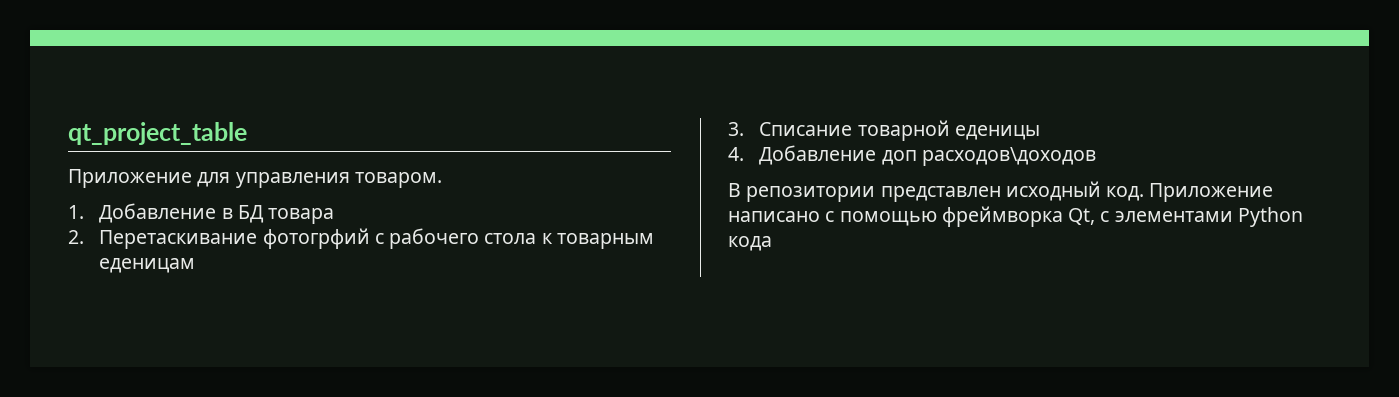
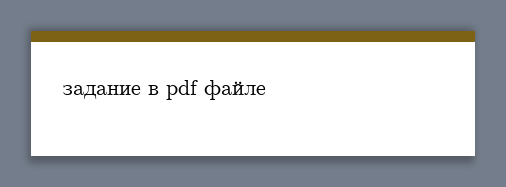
[68,122,247,145] [68,169,442,188] [68,203,335,224] [68,228,654,249] [99,258,196,273] [728,120,1040,141] [728,145,1096,166] [728,181,1274,202] [728,206,1303,227] [728,236,772,251] qt_project_table // Приложение для управления товаром. // 1. Добавление в БД товара // 2. Перетаскивание фотогрфий с рабочего стола к товарным еденицам // 3. Списание товарной еденицы // 4. Добавление доп расходов\доходов // В репозитории представлен исходный код. Приложение написано с помощью фреймворка Qt, с элементами Python кода -> [63,80,266,100] задание в pdf файле

